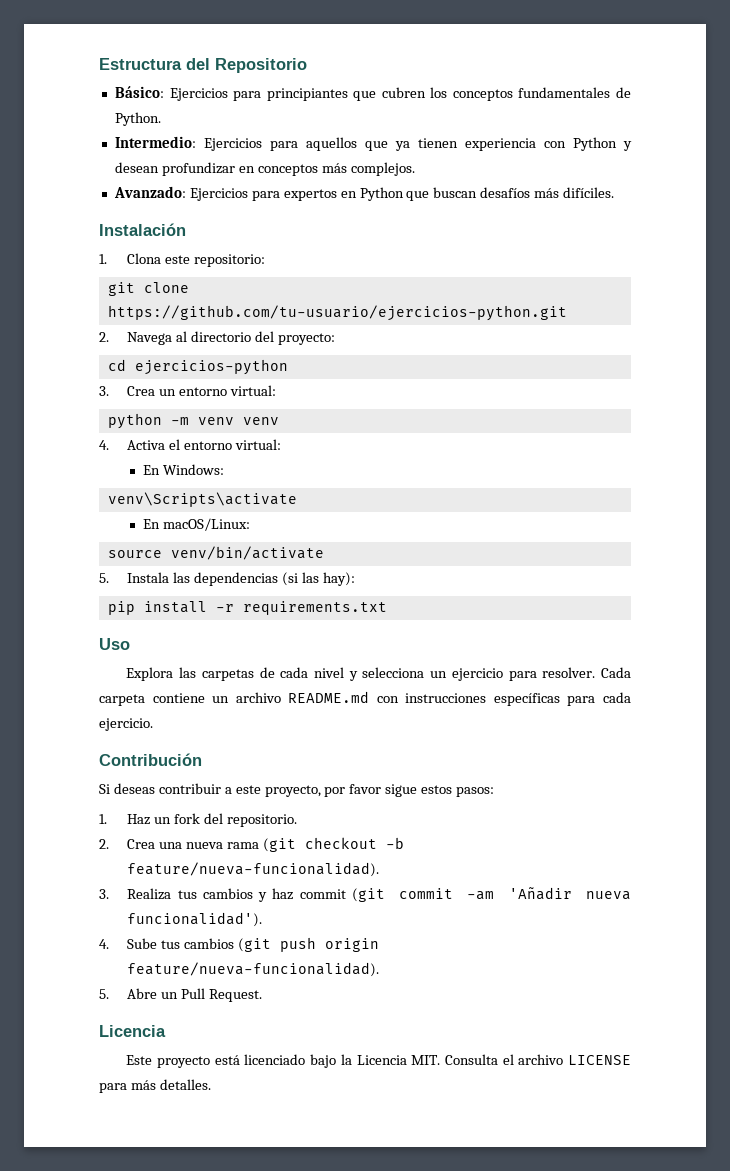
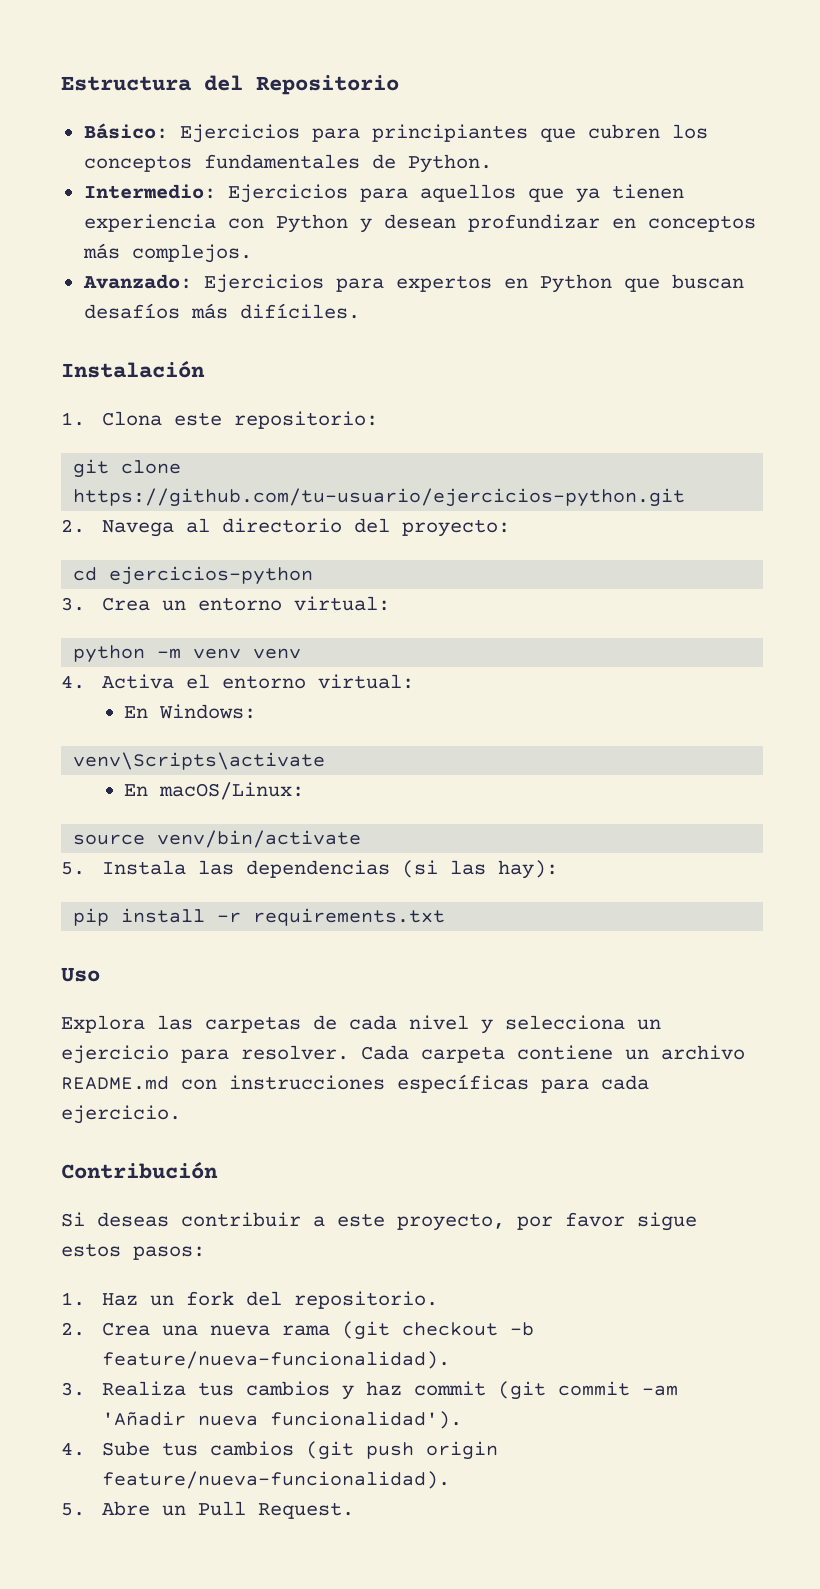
[99,1025,166,1037] [126,1054,631,1068] [99,1079,211,1093] // Licencia // Este proyecto está licenciado bajo la Licencia MIT. Consulta el archivo LICENSE para más detalles. -> (354, 1510) none

